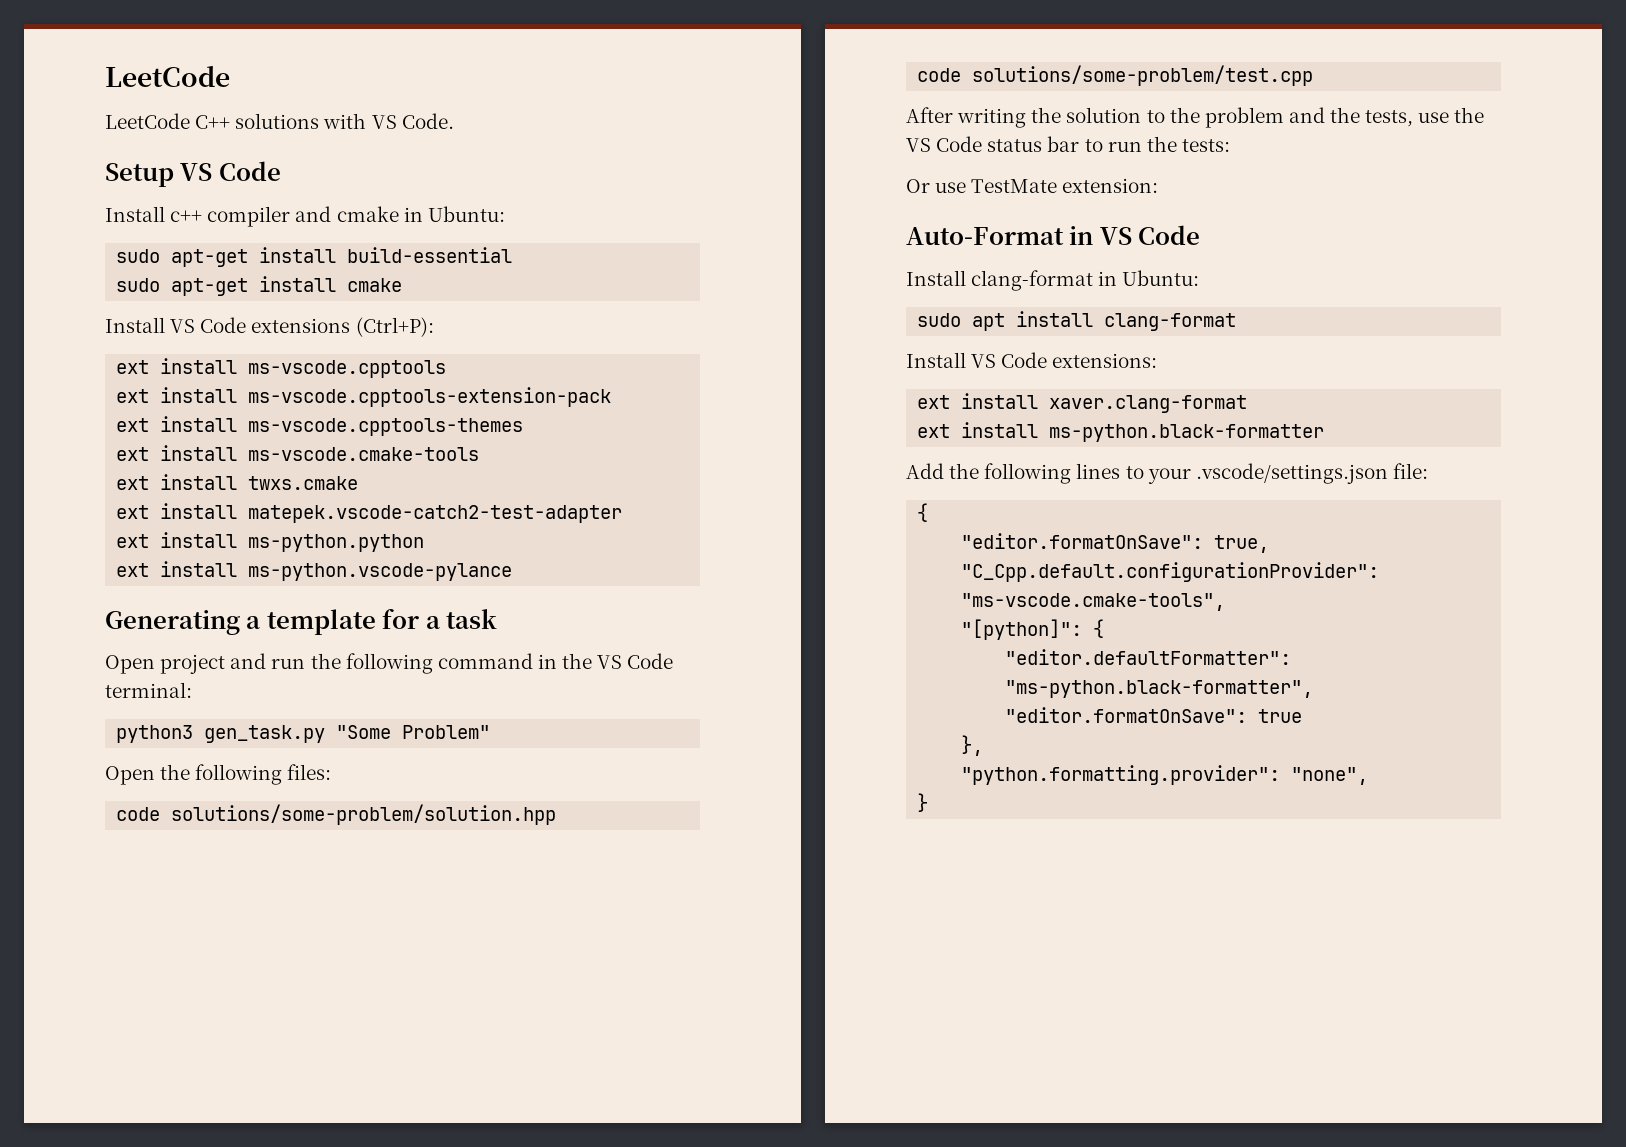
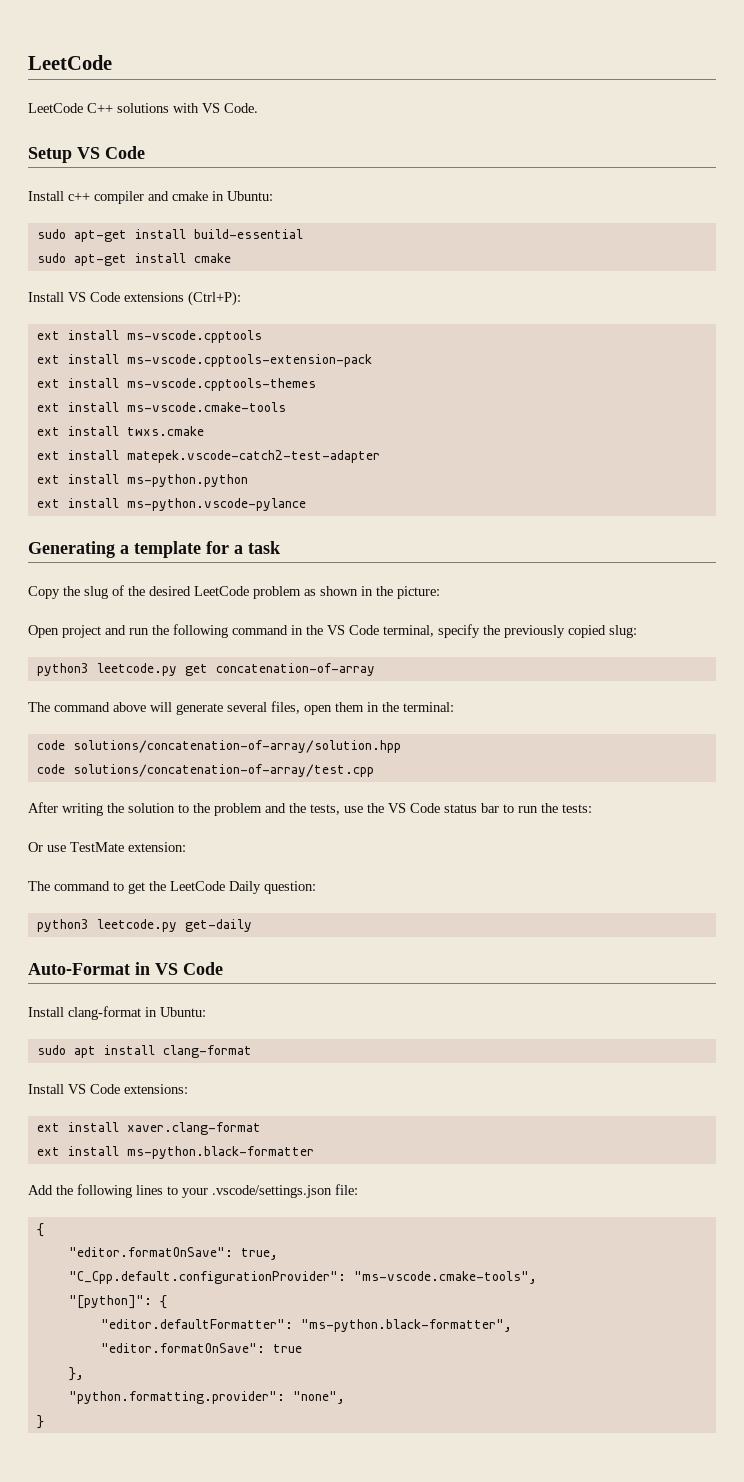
(498, 619) none -> [28,585,440,599] // Copy the slug of the desired LeetCode problem as shown in the picture:
[105,682,192,698] [116,725,491,743] [105,764,332,785] [116,804,557,825] [917,65,1314,86] terminal: // python3 gen_task.py "Some Problem" // Open the following files: // code solutions/some-problem/solution.hpp // code solutions/some-problem/test.cpp -> [383,624,637,638] [36,663,375,676] [28,701,454,715] [36,740,401,753] [36,764,374,777] terminal, specify the previously copied slug: // python3 leetcode.py get concatenation-of-array // The command above will generate several files, open them in the terminal: // code solutions/concatenation-of-array/solution.hpp // code solutions/concatenation-of-array/test.cpp
(1159, 185) none -> [28,881,316,894] [36,919,252,932] // The command to get the LeetCode Daily question: // python3 leetcode.py get-daily

